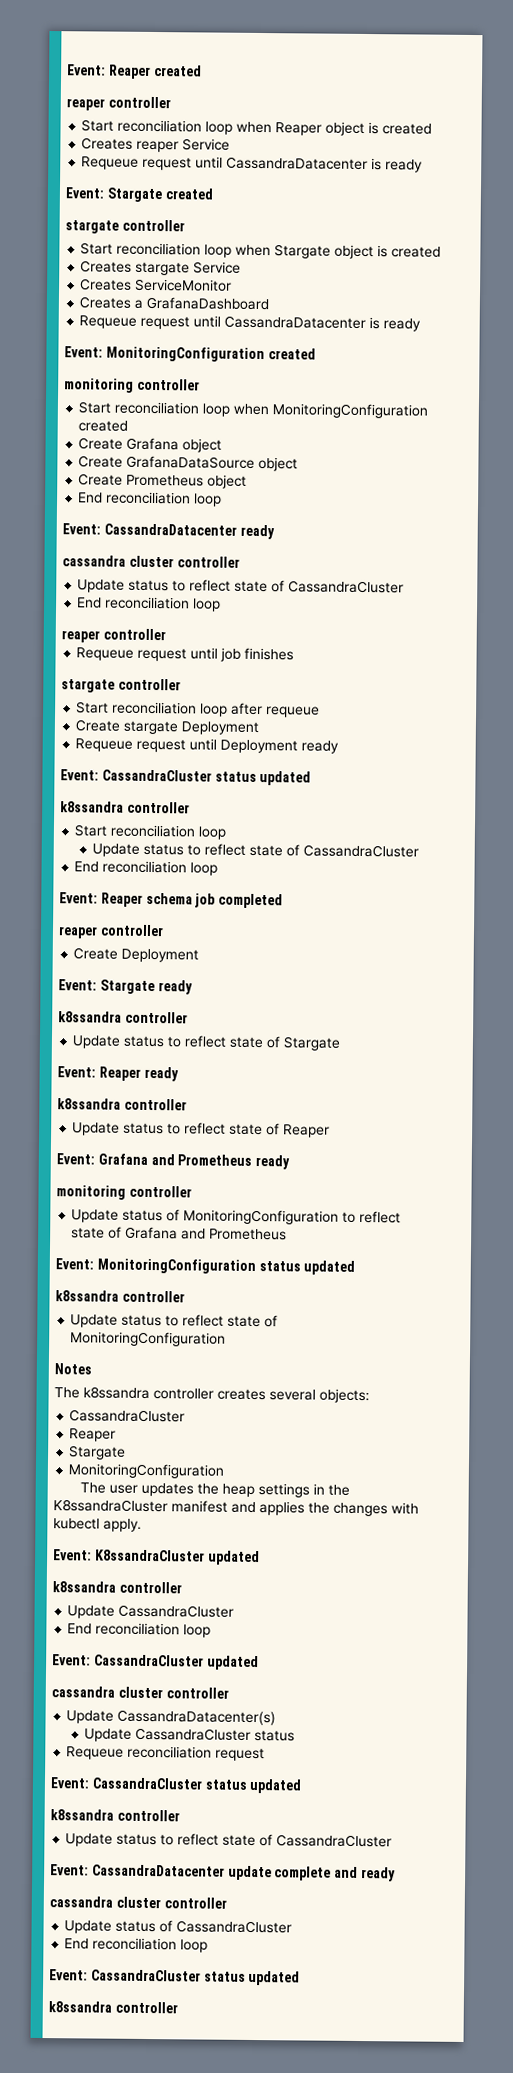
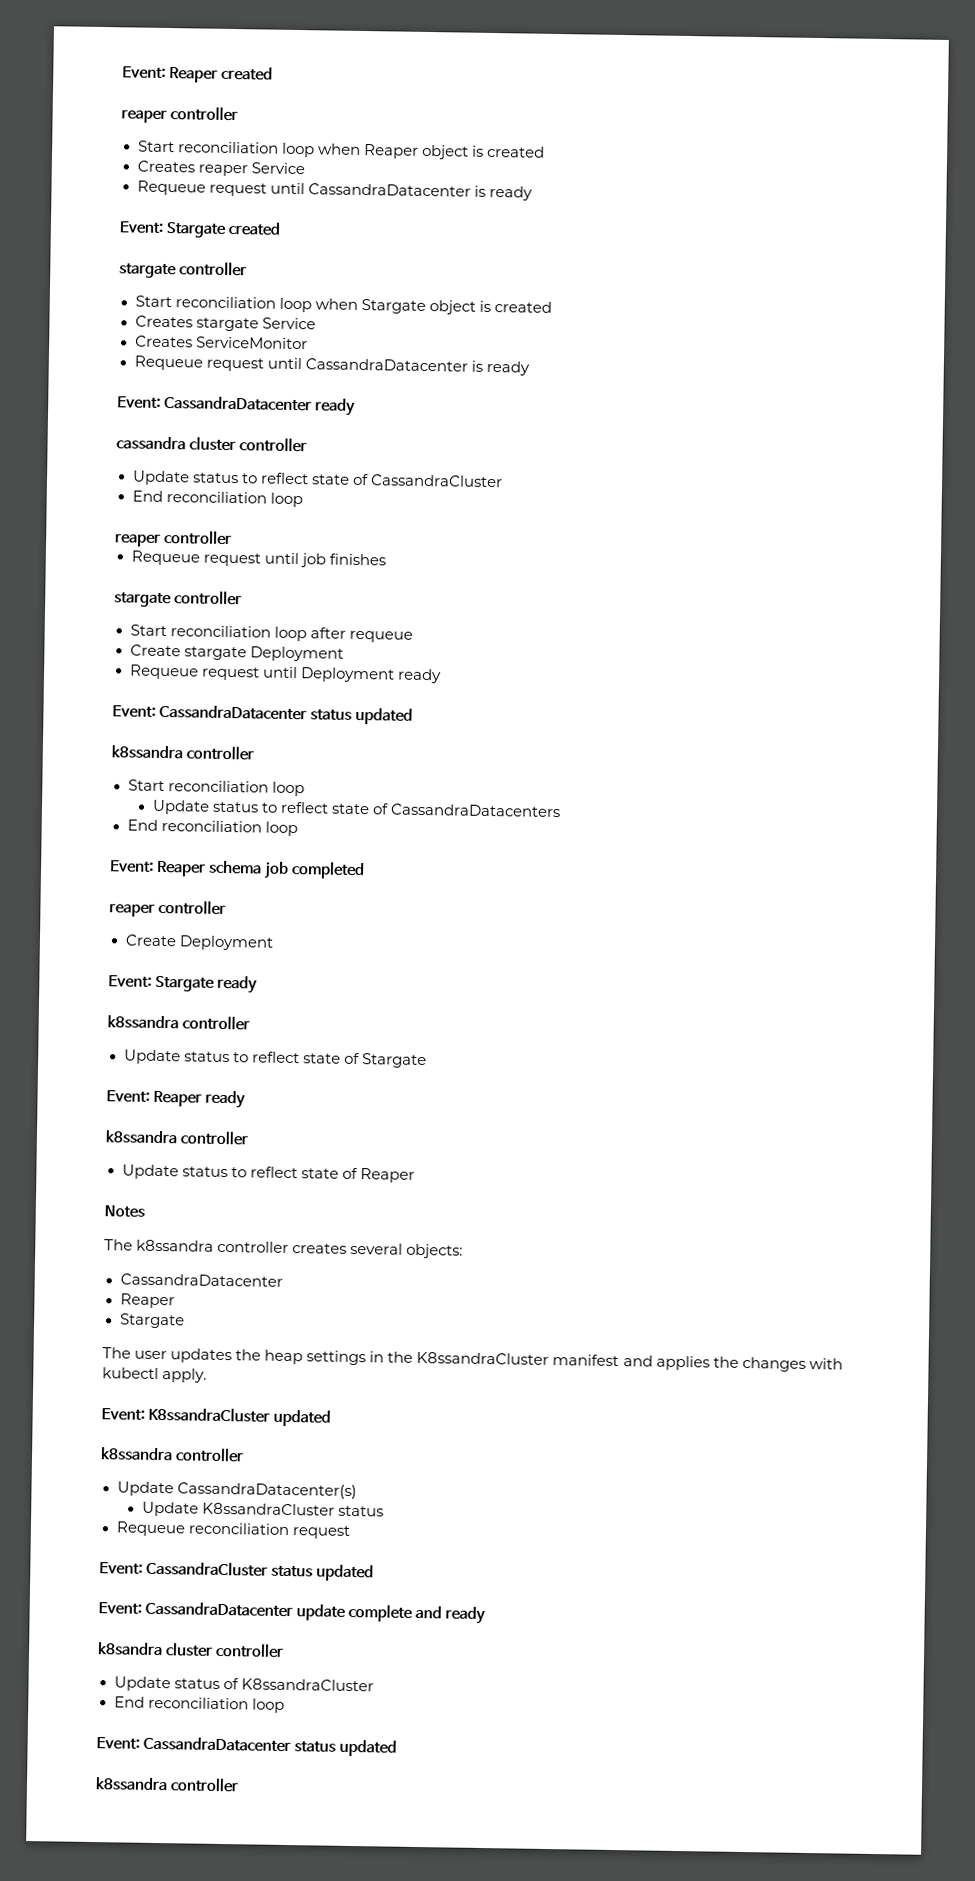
[79,296,270,311] [79,315,422,332] [64,346,316,363] [64,378,200,393] [78,401,429,419] [78,420,129,432] [78,437,223,453] [78,455,299,472] [78,473,248,489] [78,491,223,507] // Creates a GrafanaDashboard // Requeue request until CassandraDatacenter is ready // Event: MonitoringConfiguration created // monitoring controller // Start reconciliation loop when MonitoringConfiguration created // Create Grafana object // Create GrafanaDataSource object // Create Prometheus object // End reconciliation loop -> [133,355,530,376] // Requeue request until CassandraDatacenter is ready
[101,769,212,782] CassandraCluster -> [158,704,307,721] CassandraDatacenter
[303,844,420,858] CassandraCluster -> [390,803,562,818] CassandraDatacenters
[56,1153,291,1170] [56,1185,192,1200] [71,1209,402,1225] [71,1226,288,1241] [55,1258,356,1275] [55,1290,185,1303] [70,1314,279,1328] [70,1331,227,1347] // Event: Grafana and Prometheus ready // monitoring controller // Update status of MonitoringConfiguration to reflect state of Grafana and Prometheus // Event: MonitoringConfiguration status updated // k8ssandra controller // Update status to reflect state of MonitoringConfiguration -> (415, 1175) none
[69,1409,186,1423] CassandraCluster -> [119,1273,283,1287] CassandraDatacenter
[68,1463,225,1479] // MonitoringConfiguration -> (185, 1321) none
[67,1604,235,1619] [67,1622,212,1638] [52,1654,259,1671] [51,1686,229,1699] // Update CassandraCluster // End reconciliation loop // Event: CassandraCluster updated // cassandra cluster controller -> (244, 1455) none
[135,1727,252,1741] CassandraCluster -> [201,1502,335,1516] K8ssandraCluster
[50,1809,180,1822] [65,1833,393,1848] // k8ssandra controller // Update status to reflect state of CassandraCluster -> (374, 1573) none
[49,1896,113,1908] cassandra -> [97,1642,163,1656] k8sandra
[176,1920,293,1934] [64,1937,209,1953] [49,1969,201,1982] CassandraCluster // End reconciliation loop // Event: CassandraCluster -> [240,1678,374,1692] [113,1696,285,1713] [96,1736,291,1753] K8ssandraCluster // End reconciliation loop // Event: CassandraDatacenter

